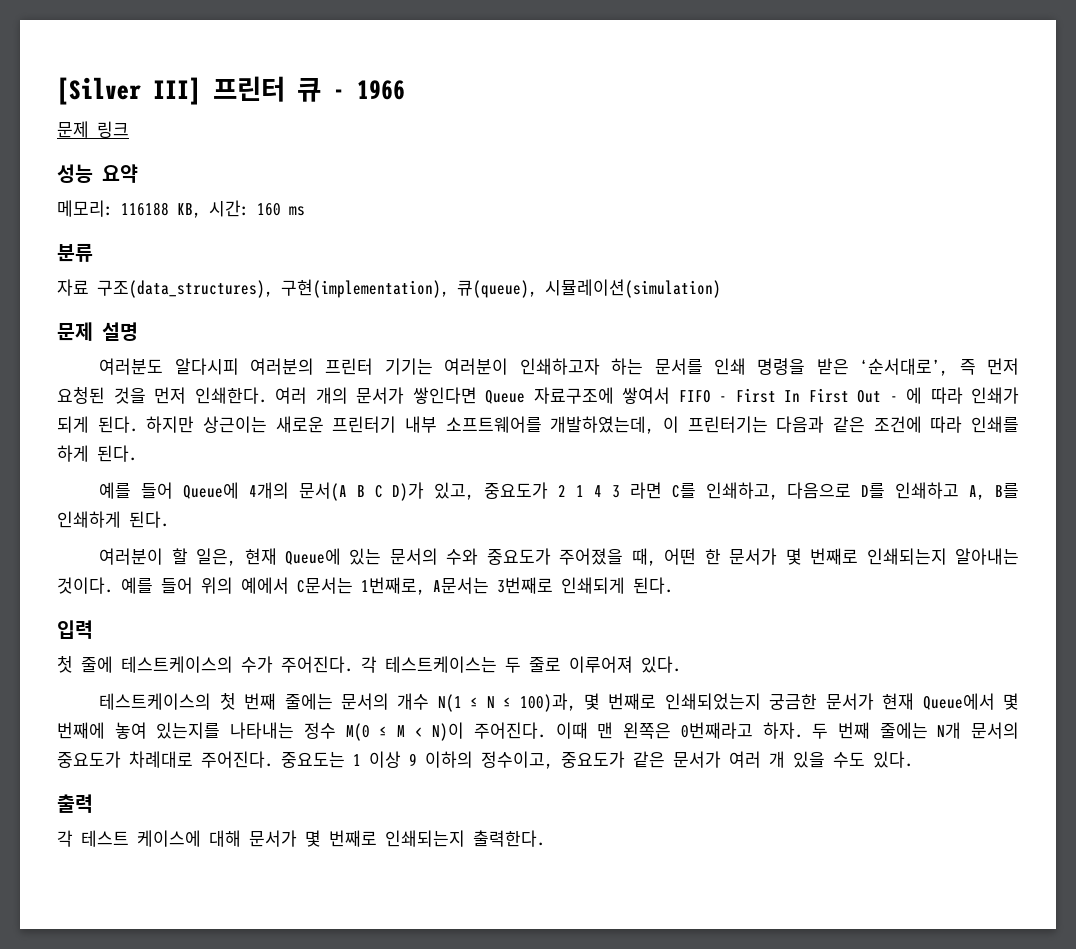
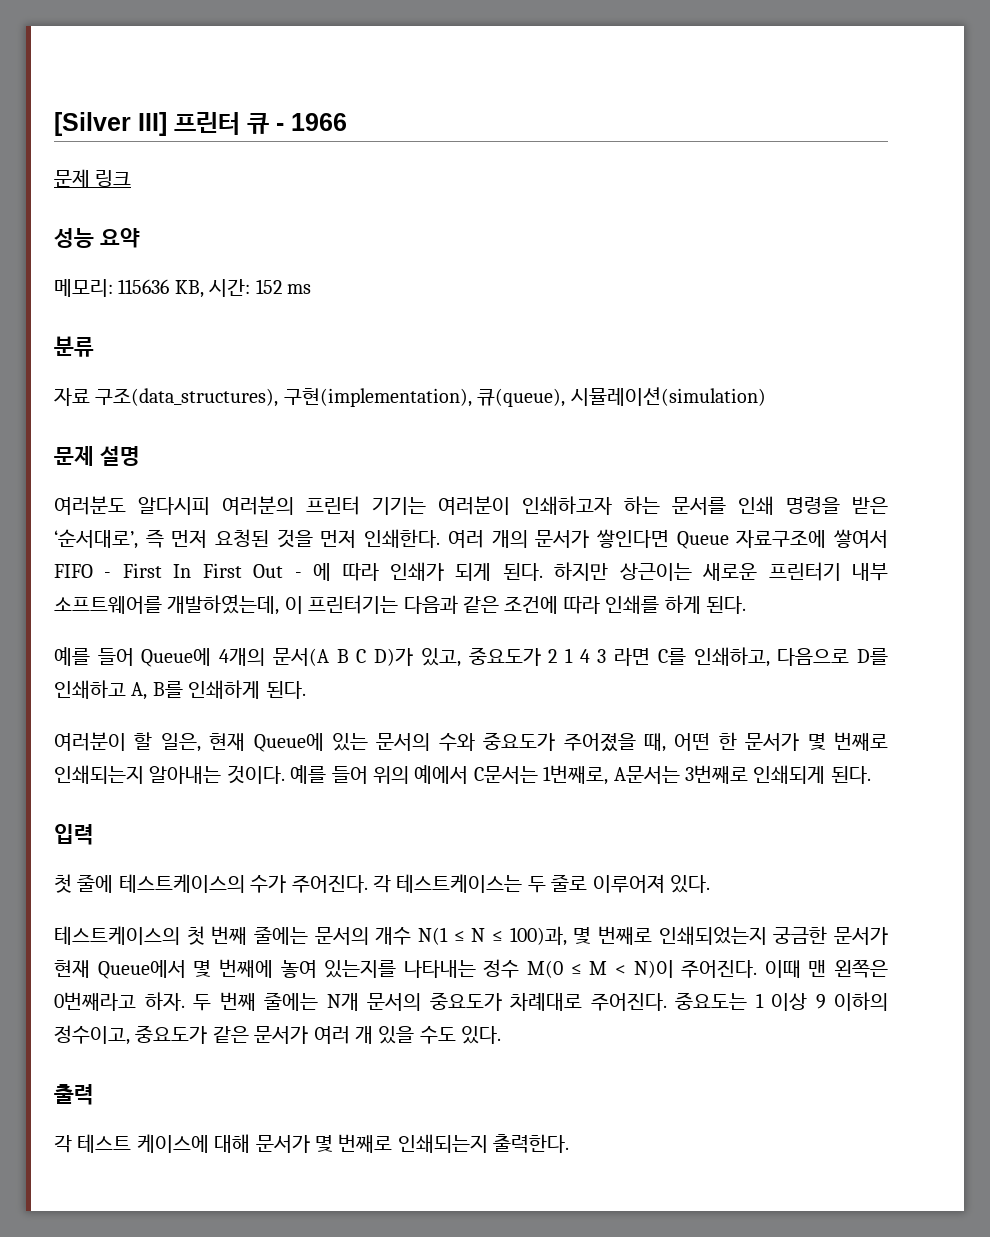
[121,202,169,216] 116188 -> [118,279,170,294] 115636
[257,203,281,216] 160 -> [255,279,282,294] 152

